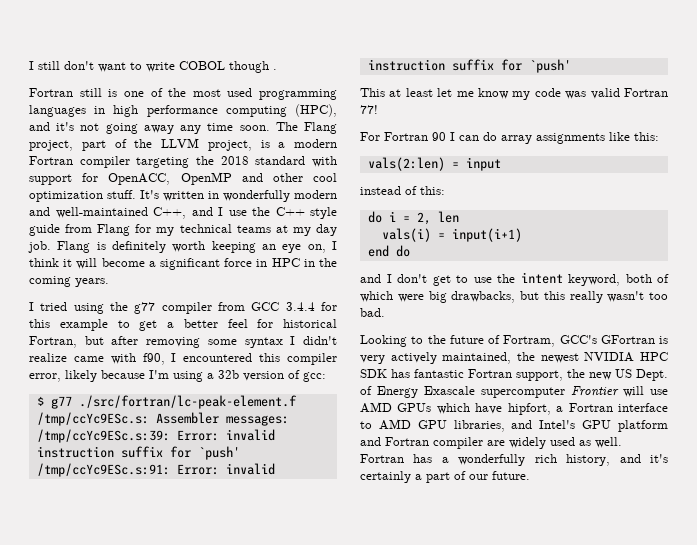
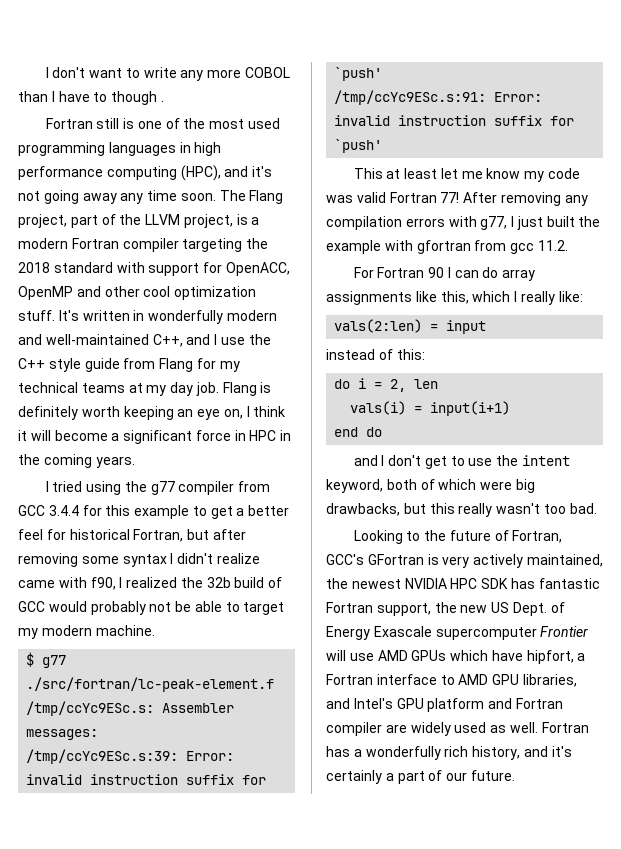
[29,61,60,70] I still -> [45,67,49,78] I
[179,61,225,70] COBOL -> [180,67,291,81] [18,91,108,102] any more COBOL than I have to
[183,353,337,365] [29,370,326,382] encountered this compiler error, likely because I'm using a 32b version of gcc: -> [126,577,283,588] [18,601,285,615] [18,625,155,639] realized the 32b build of GCC would probably not be able to target my modern machine.
(378, 109) none -> [463,192,588,206] [326,216,601,230] [326,240,568,254] After removing any compilation errors with g77, I just built the example with gfortran from gcc 11.2.
[634,132,659,141] this: -> [440,291,583,305] this, which I really like:
[503,335,556,347] Fortram, -> [512,530,563,543] Fortran,

